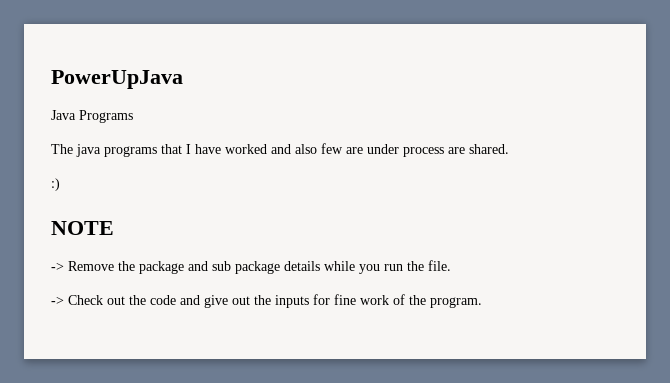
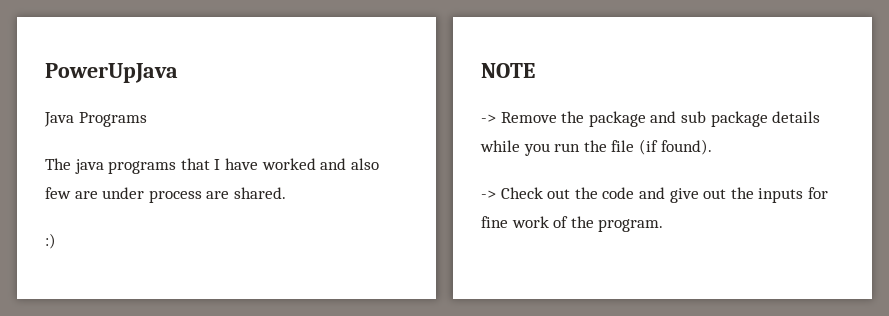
[428,260,451,271] file. -> [611,139,712,155] file (if found).

